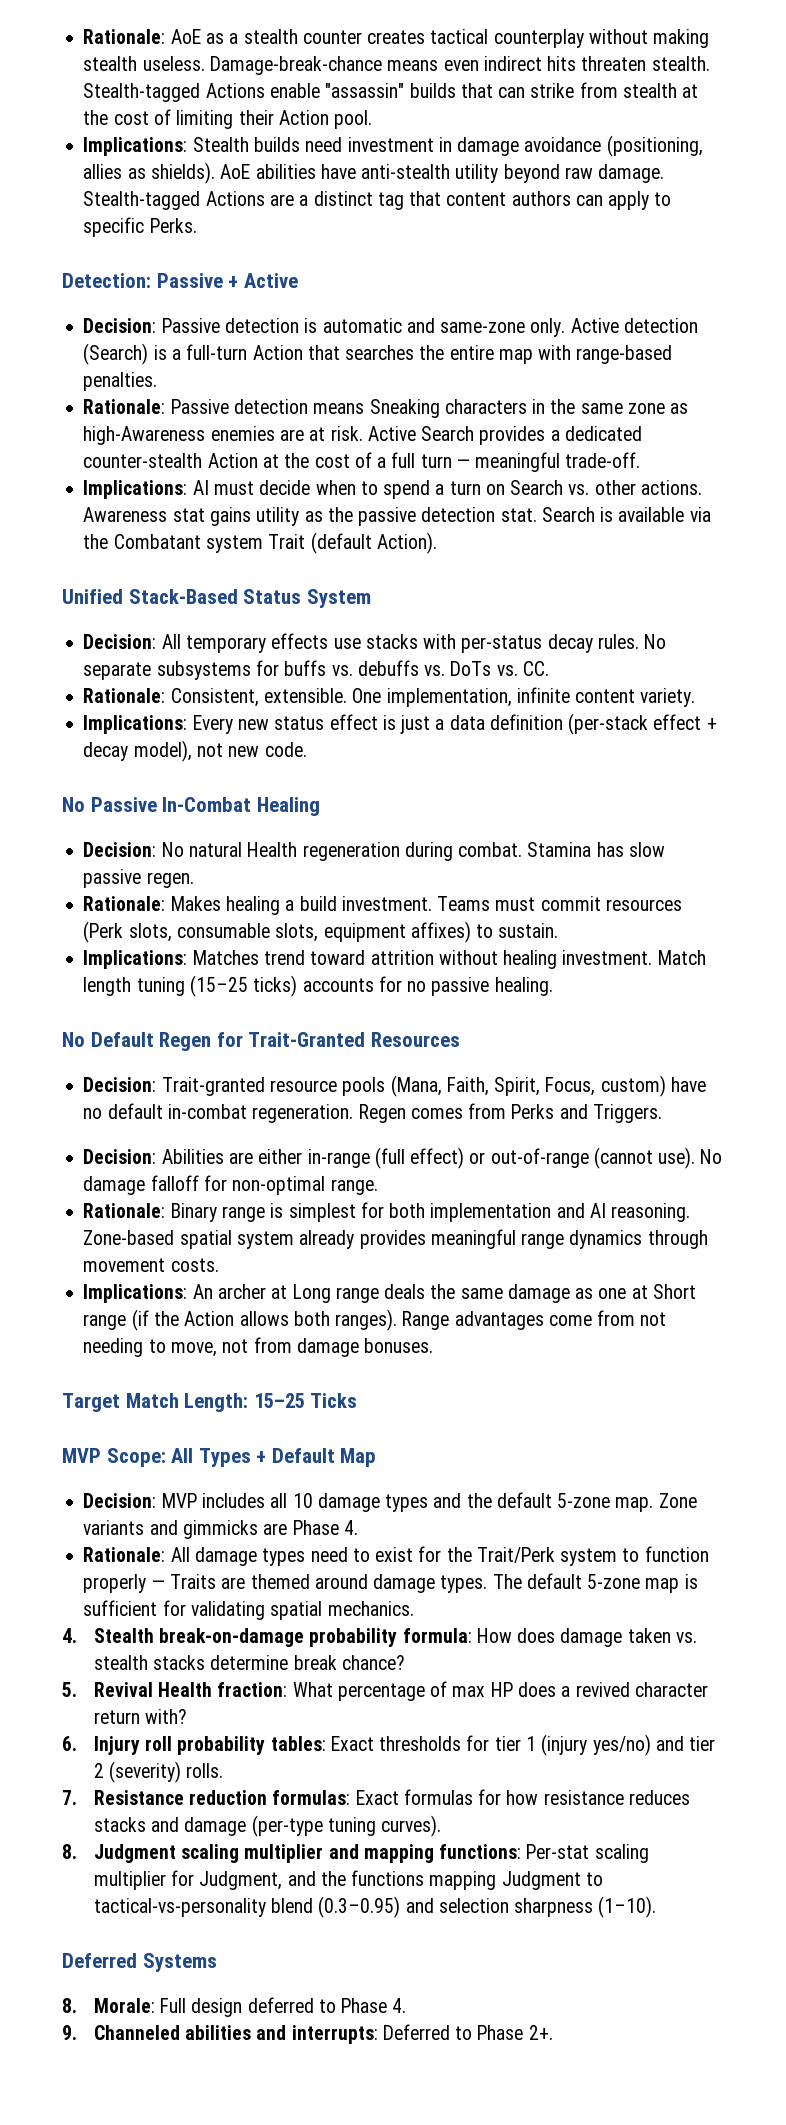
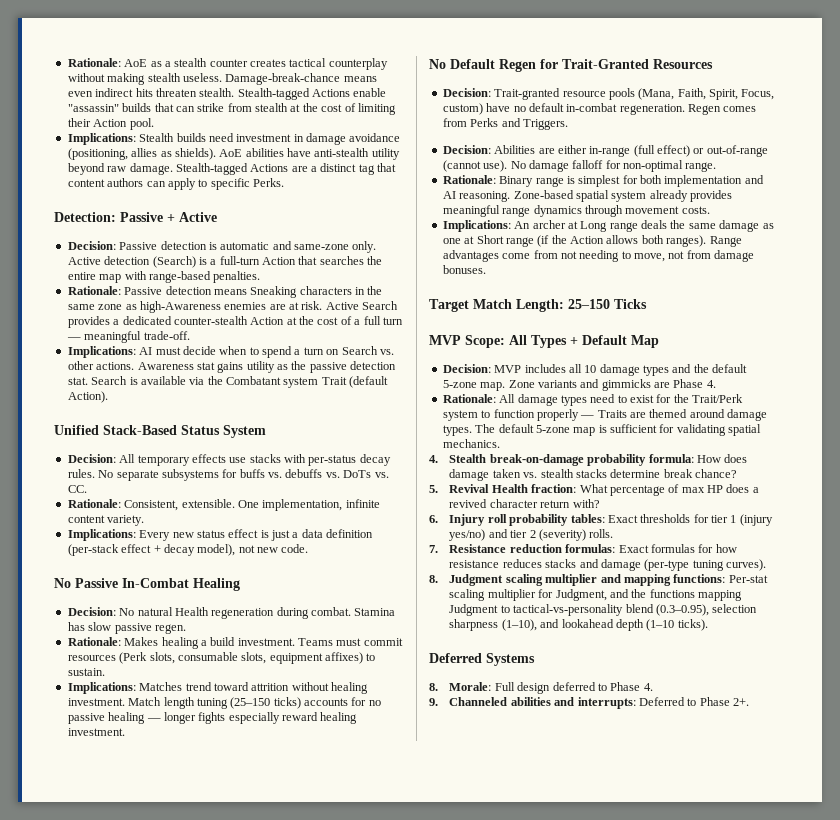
[189,975,248,997] (15–25 -> [230,697,271,709] (25–150
[494,977,553,996] healing. -> [108,712,358,724] [67,728,125,736] healing — longer fights especially reward healing investment.
[253,1393,305,1408] 15–25 -> [568,299,610,309] 25–150
[318,1896,657,1918] (0.3–0.95) and selection sharpness (1–10). -> [655,604,758,616] [449,619,708,631] (0.3–0.95), selection sharpness (1–10), and lookahead depth (1–10 ticks).

